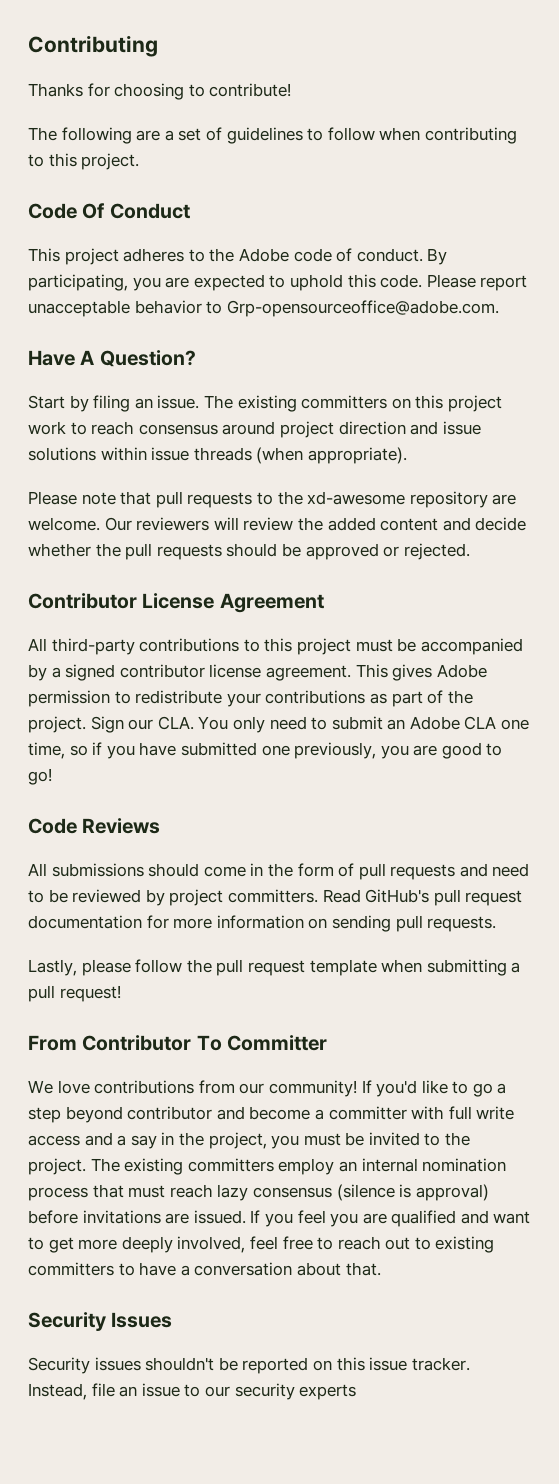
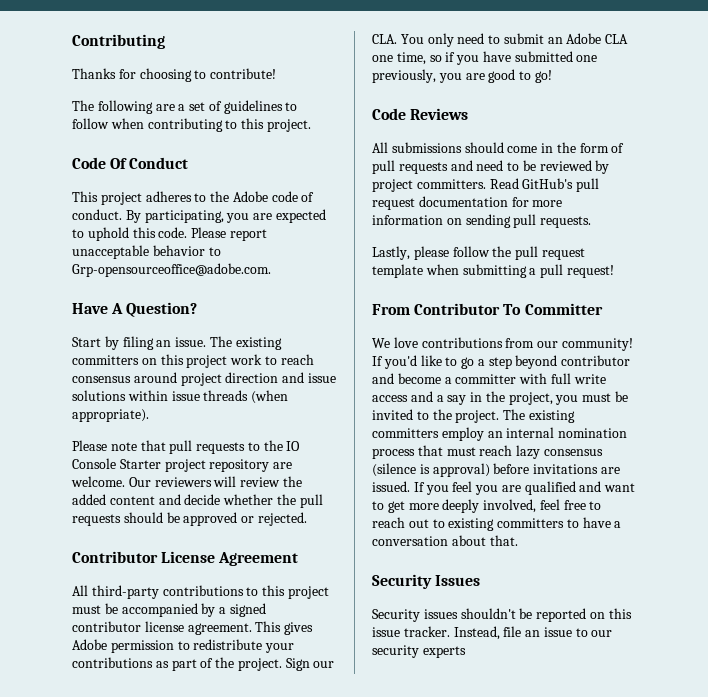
[307,491,406,505] xd-awesome -> [286,441,301,451] [72,458,206,472] IO Console Starter project

